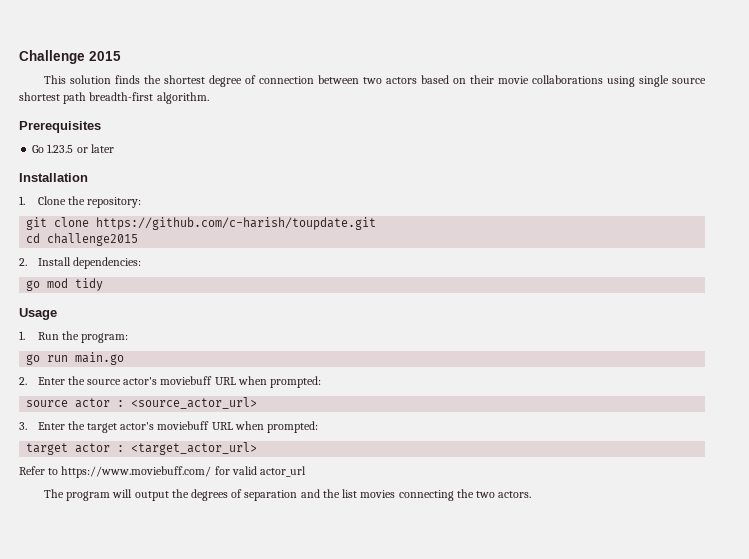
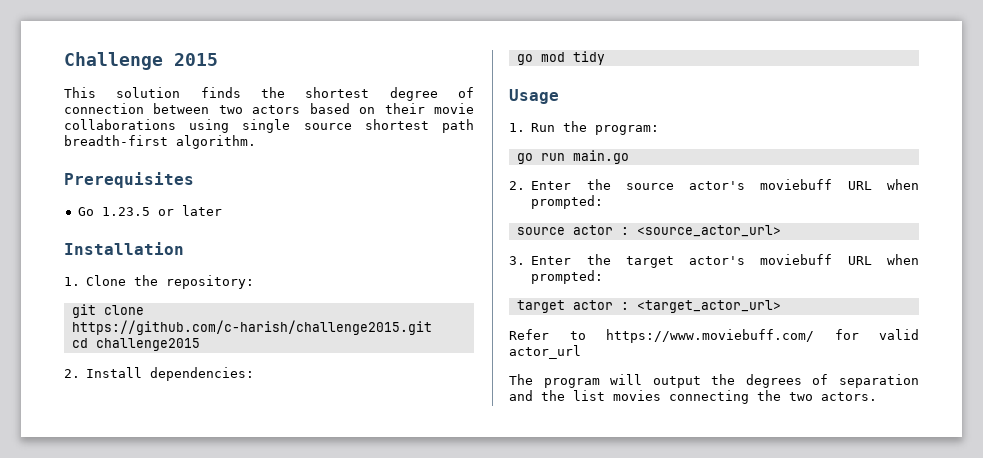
[96,217,377,230] https://github.com/c-harish/toupdate.git -> [71,320,432,335] https://github.com/c-harish/challenge2015.git

